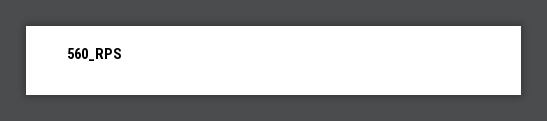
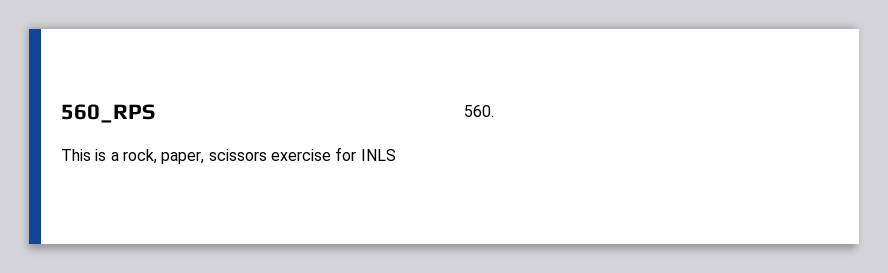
(122, 54) none -> [61,147,396,164] [464,105,494,117] // This is a rock, paper, scissors exercise for INLS 560.

